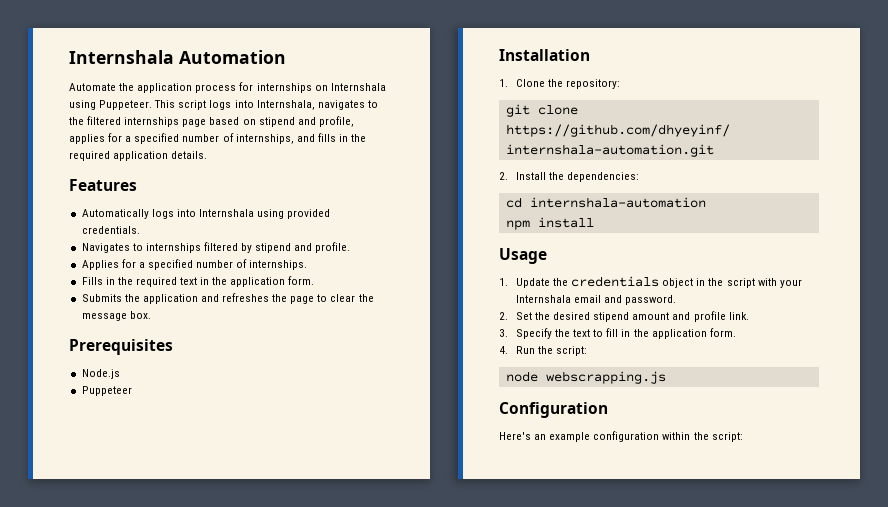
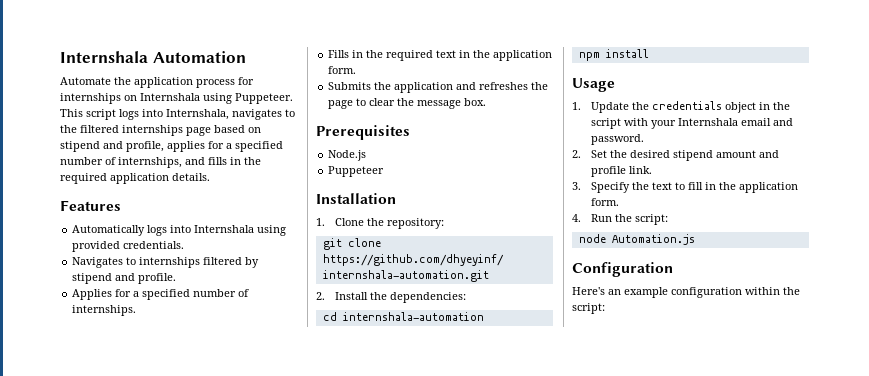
[545,371,666,384] webscrapping.js -> [611,234,695,245] Automation.js

